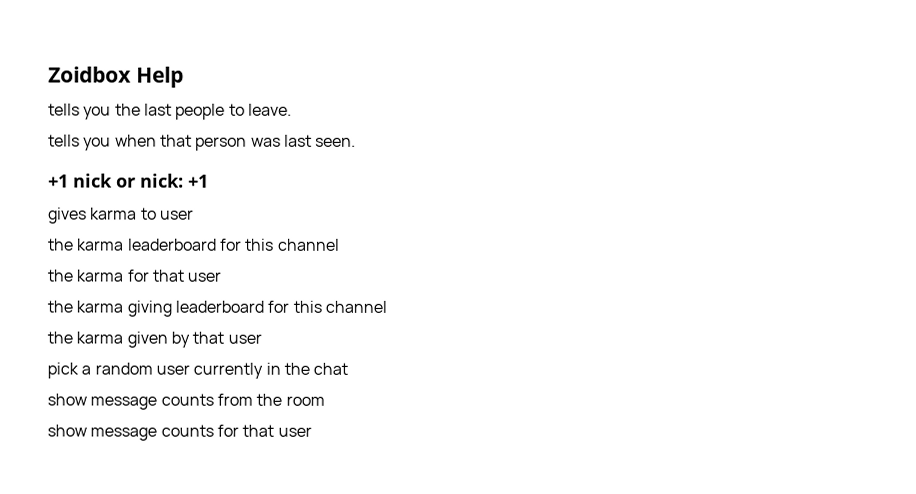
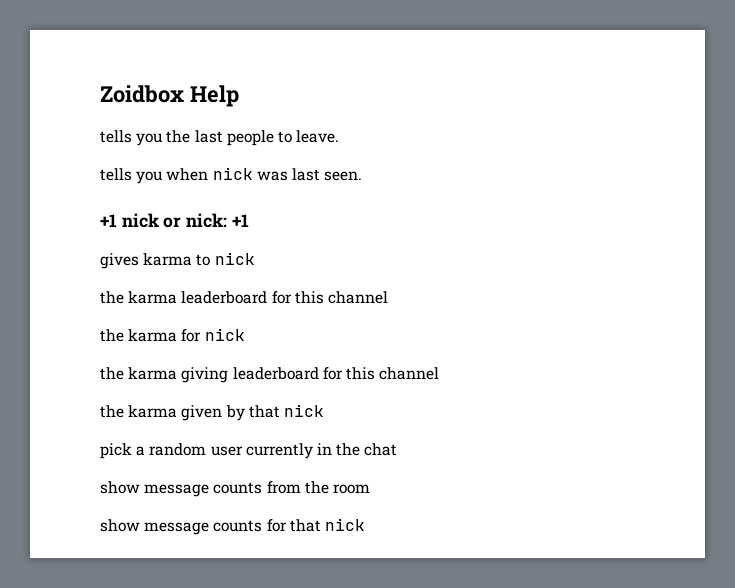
[159,134,248,151] that person -> [212,167,253,180] nick
[159,209,194,220] user -> [214,252,255,265] nick
[151,269,222,282] that user -> [204,328,245,341] nick
[227,333,262,344] user -> [283,404,324,417] nick
[277,426,312,437] user -> [324,518,365,531] nick

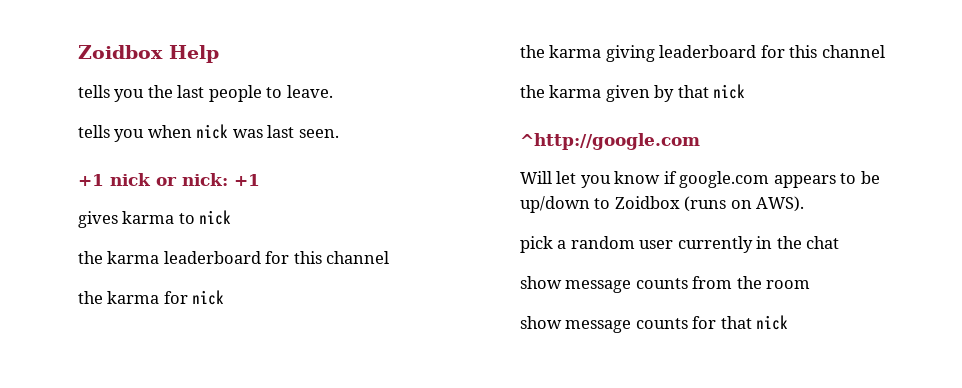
(324, 410) none -> [520,133,700,150] [520,171,880,188] [520,196,805,213] // ^http://google.com // Will let you know if google.com appears to be up/down to Zoidbox (runs on AWS).

